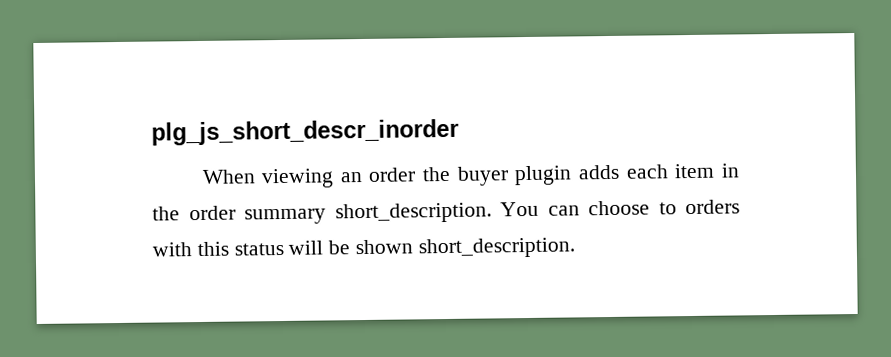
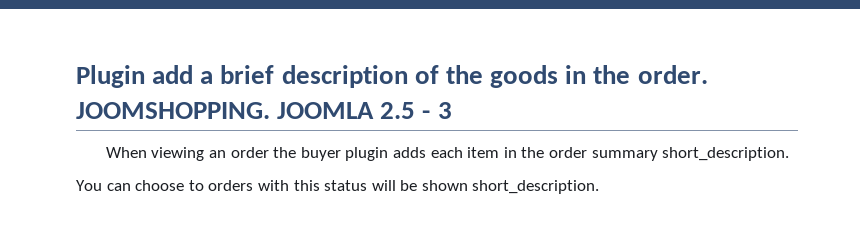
[151,118,459,146] plg_js_short_descr_inorder -> [76,65,708,88] [76,102,452,119] Plugin add a brief description of the goods in the order. JOOMSHOPPING. JOOMLA 2.5 - 3
(492, 213) none -> (790, 154) //

